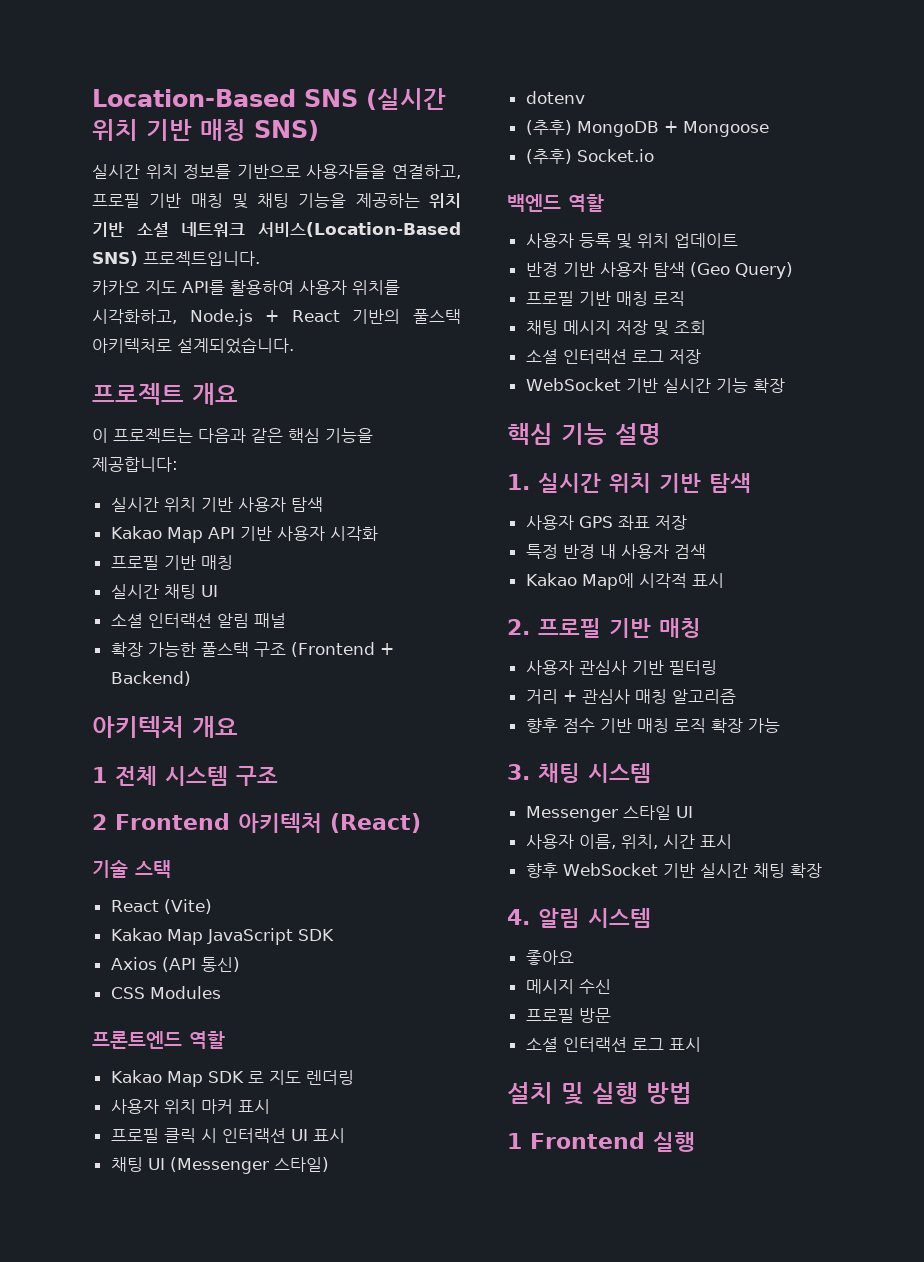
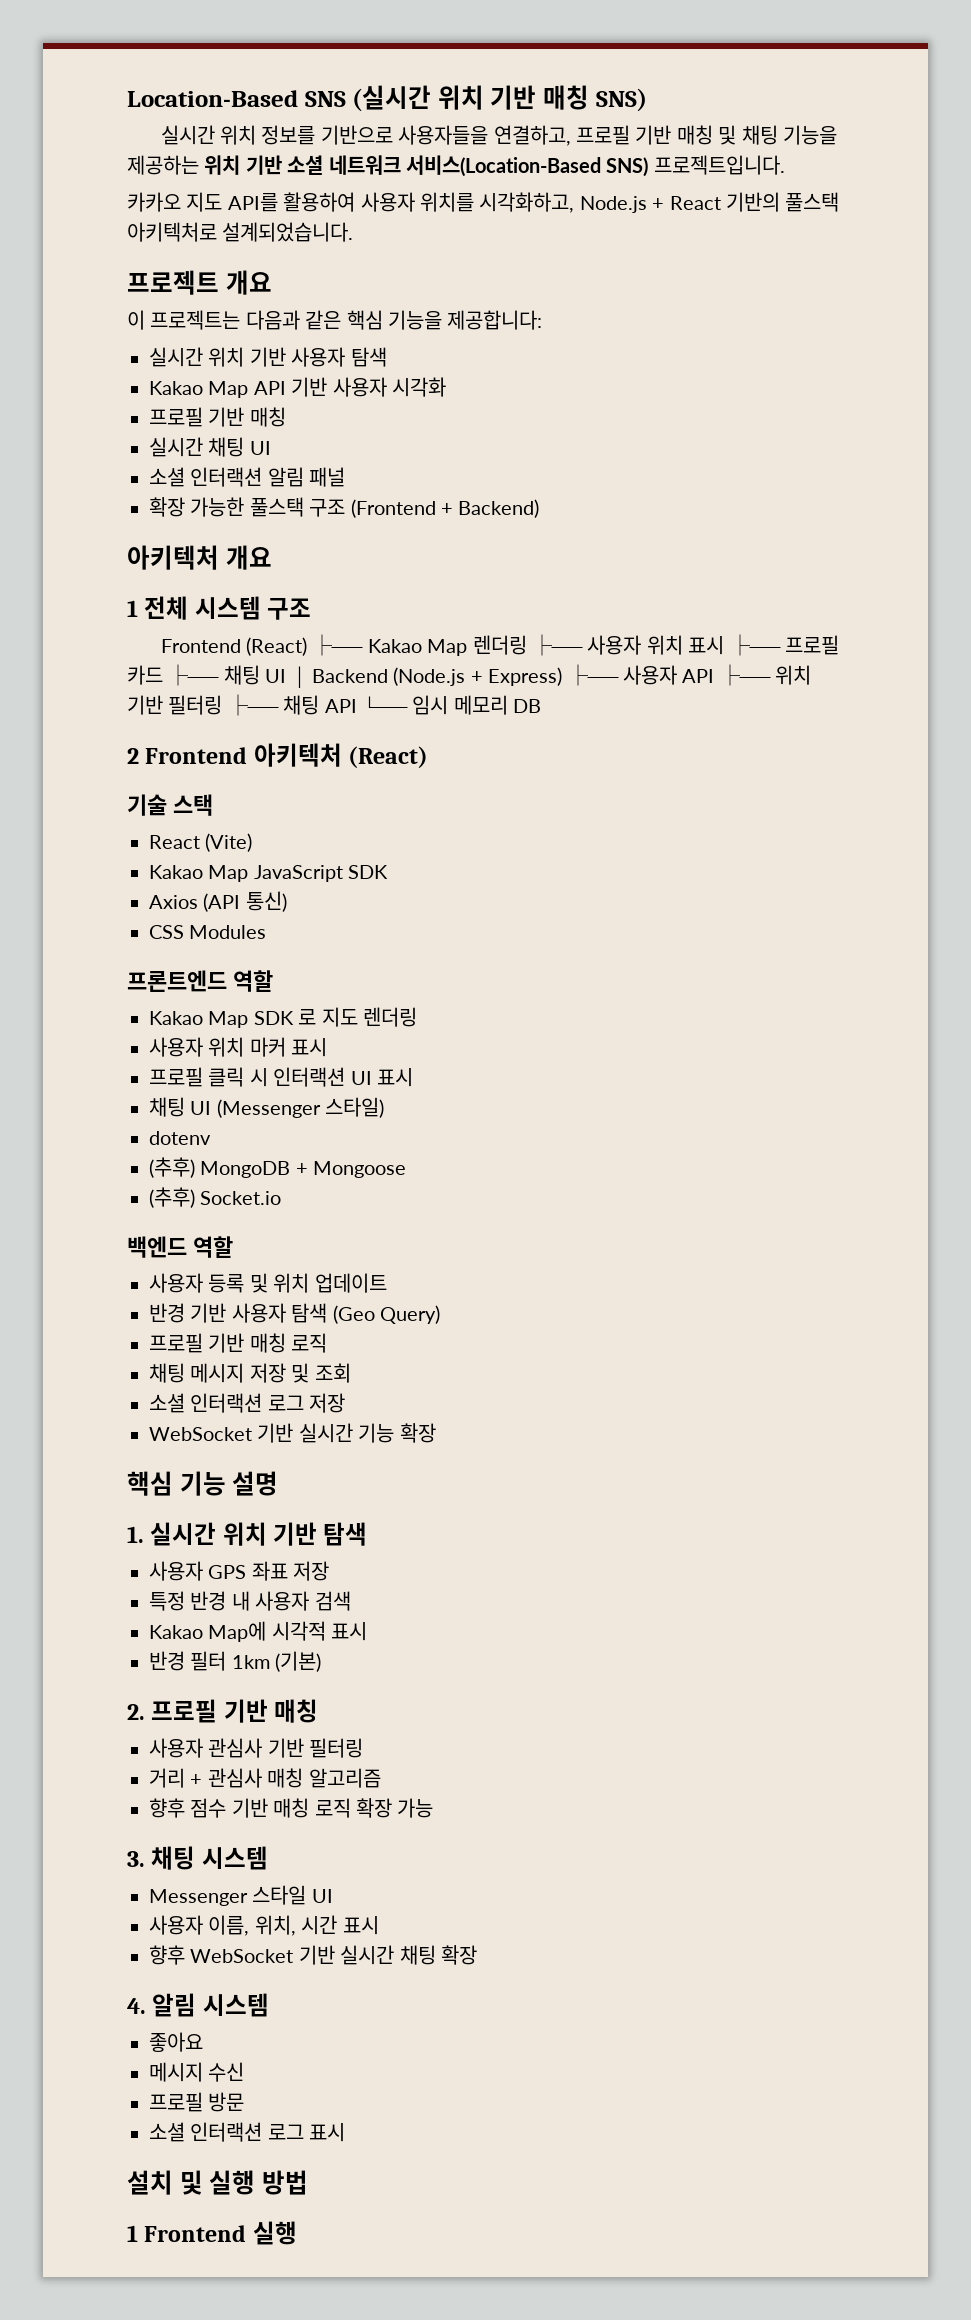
(278, 776) none -> [160,634,840,656] [127,664,812,688] [127,694,542,716] // Frontend (React) ├── Kakao Map 렌더링 ├── 사용자 위치 표시 ├── 프로필 카드 ├── 채팅 UI │ Backend (Node.js + Express) ├── 사용자 API ├── 위치 기반 필터링 ├── 채팅 API └── 임시 메모리 DB
(724, 580) none -> [149,1651,322,1672] // 반경 필터 1km (기본)

